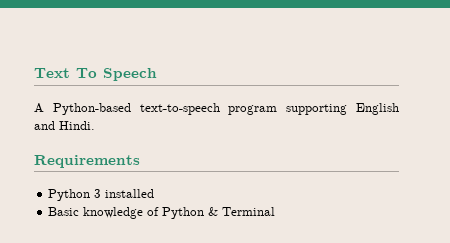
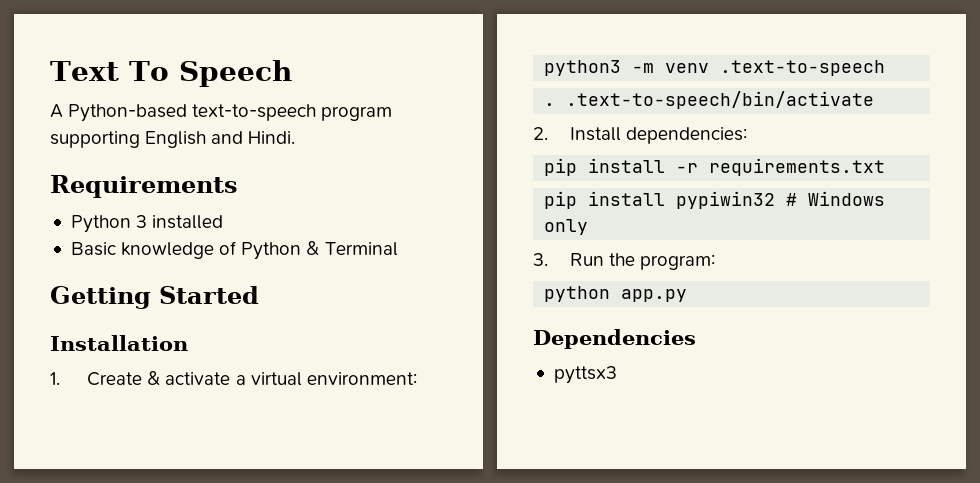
(276, 211) none -> [50,286,259,309] [50,335,188,351] [50,371,417,386] [544,60,886,76] [544,91,875,109] [533,127,748,144] [544,158,886,176] [544,191,886,209] [544,219,589,235] [533,253,716,270] [544,286,688,302] [533,329,696,349] [553,366,617,384] // Getting Started // Installation // 1. Create & activate a virtual environment: // python3 -m venv .text-to-speech // . .text-to-speech/bin/activate // 2. Install dependencies: // pip install -r requirements.txt // pip install pypiwin32 # Windows only // 3. Run the program: // python app.py // Dependencies // pyttsx3

